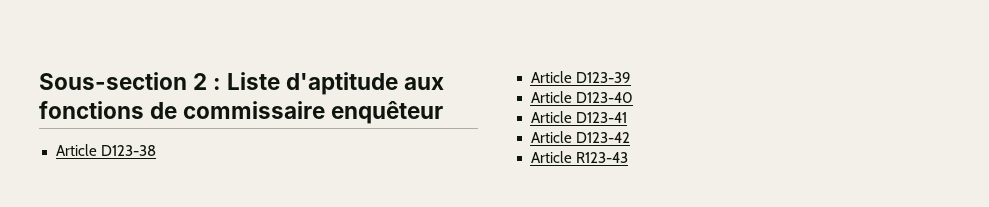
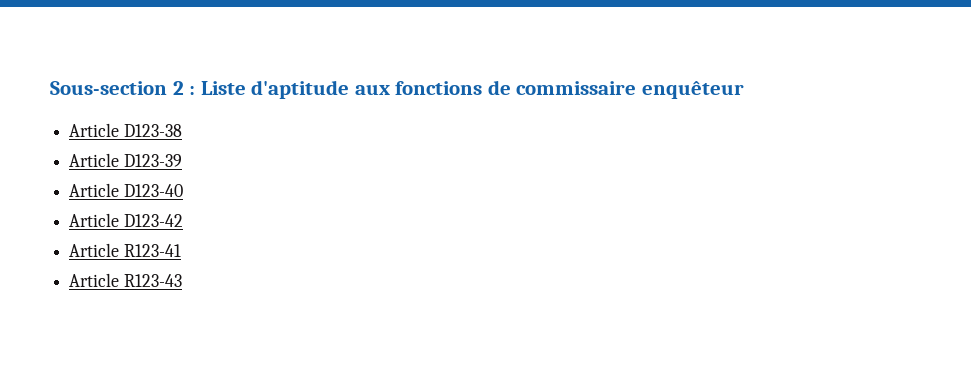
[530,111,627,123] // Article D123-41 -> (183, 190) none
(630, 137) none -> [69,243,181,257] // Article R123-41

